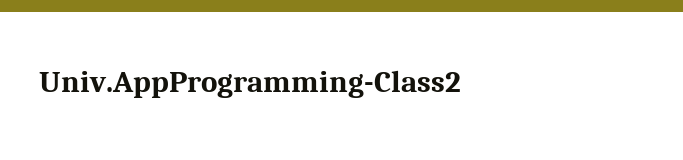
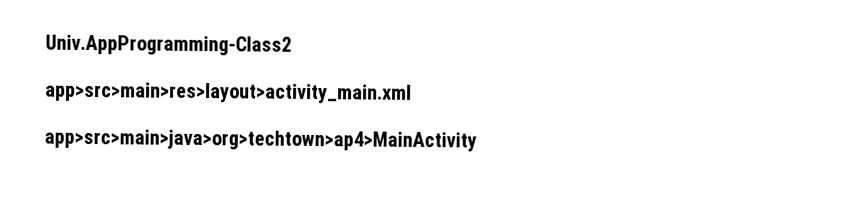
(461, 84) none -> [45,81,412,104] [44,128,477,152] // app>src>main>res>layout>activity_main.xml // app>src>main>java>org>techtown>ap4>MainActivity

